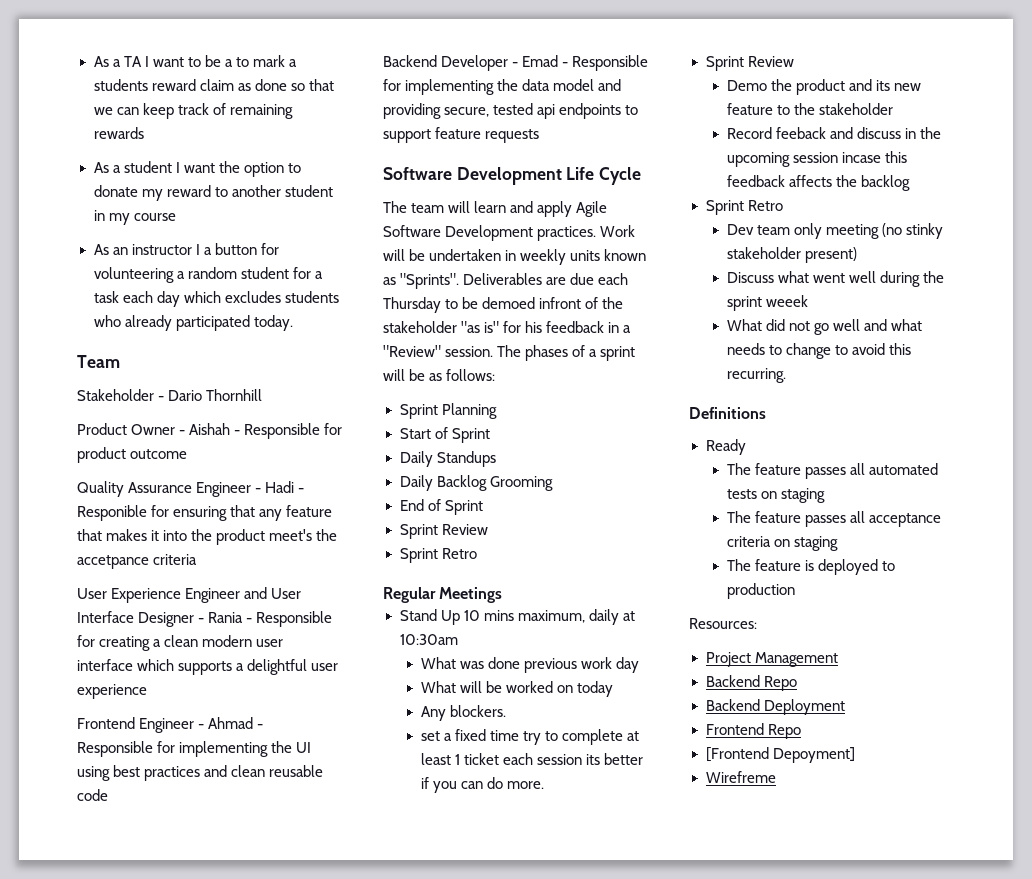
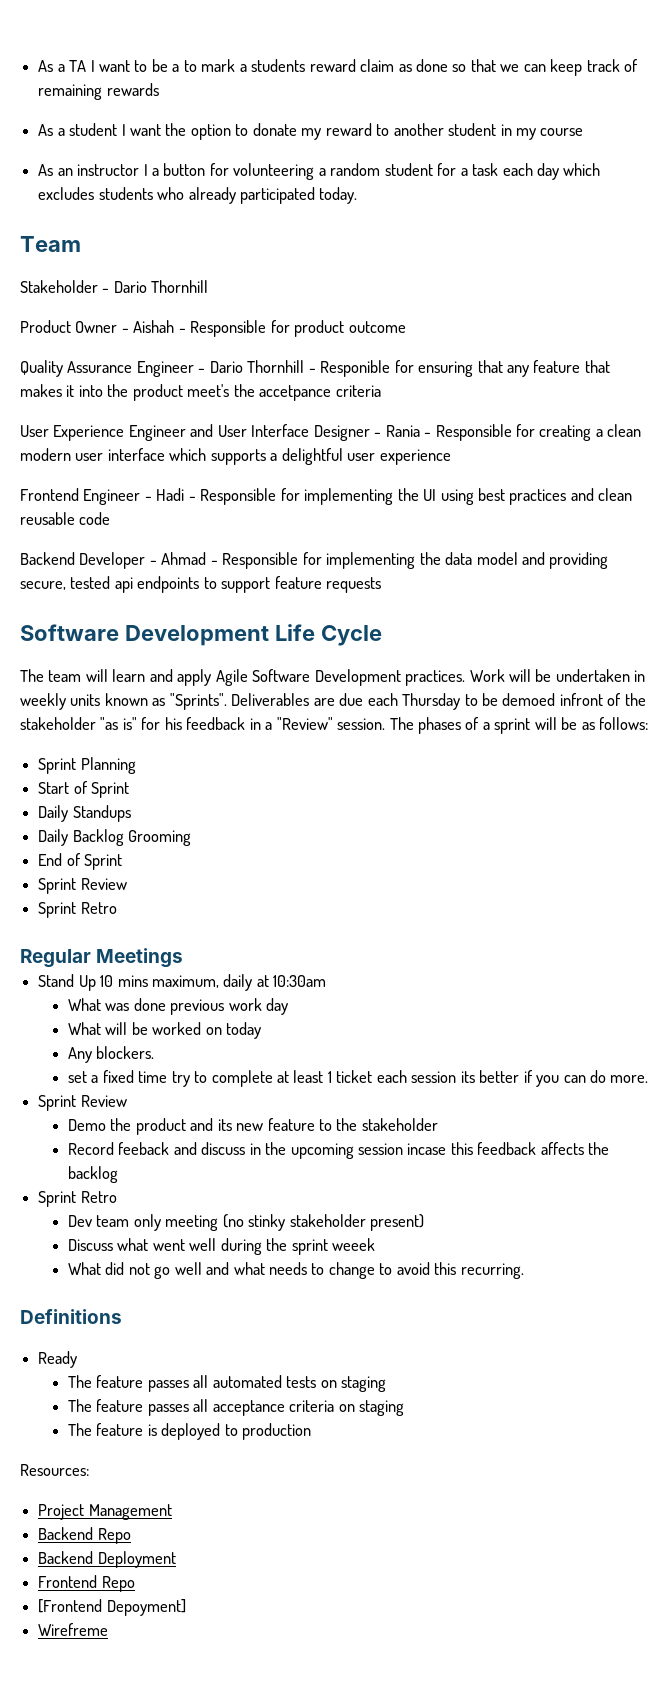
[265,481,295,493] Hadi -> [209,360,305,373] Dario Thornhill
[208,717,254,729] Ahmad -> [156,488,185,501] Hadi
[522,55,559,67] Emad -> [161,552,207,565] Ahmad

